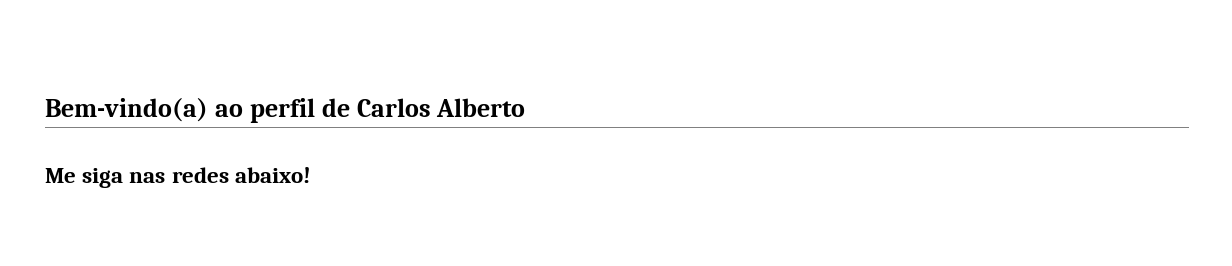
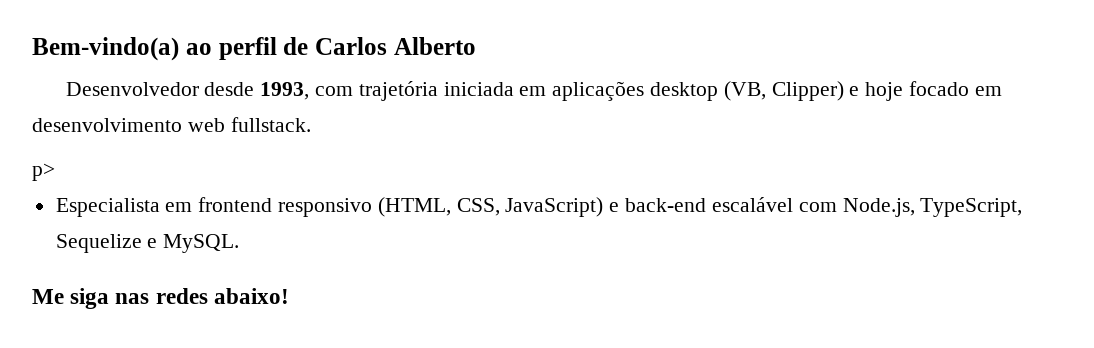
(526, 107) none -> [65,81,1002,101] [32,117,311,132] [32,163,55,181] [55,197,1023,217] [55,234,240,253] // Desenvolvedor desde 1993, com trajetória iniciada em aplicações desktop (VB, Clipper) e hoje focado em desenvolvimento web fullstack. // p> // Especialista em frontend responsivo (HTML, CSS, JavaScript) e back-end escalável com Node.js, TypeScript, Sequelize e MySQL.

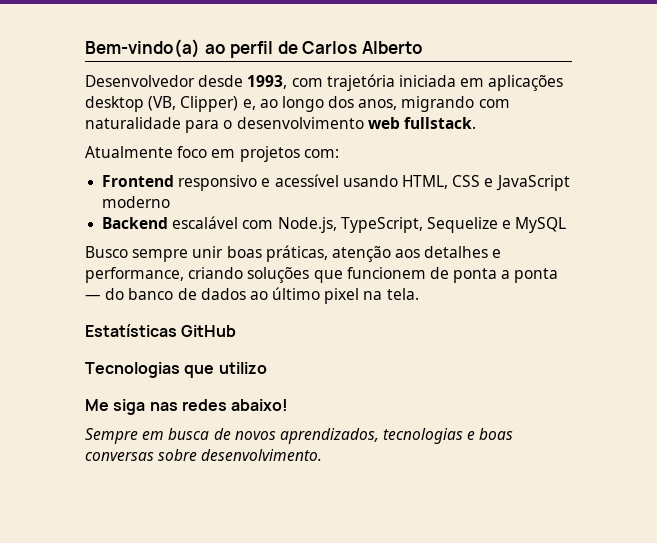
[849,81,1002,101] [32,117,311,132] [32,163,55,181] [55,197,707,217] e hoje focado em desenvolvimento web fullstack. // p> // Especialista em frontend responsivo (HTML, CSS, JavaScript) e back-end -> [242,96,510,112] [85,117,476,133] [85,146,339,162] [102,174,570,191] [102,196,171,208] [102,217,169,229] e, ao longo dos anos, migrando com naturalidade para o desenvolvimento web fullstack. // Atualmente foco em projetos com: // Frontend responsivo e acessível usando HTML, CSS e JavaScript moderno // Backend
[163,234,240,253] MySQL. -> [515,217,567,233] [85,245,502,262] [85,267,559,283] [85,287,419,304] [85,324,237,337] [85,362,267,378] MySQL // Busco sempre unir boas práticas, atenção aos detalhes e performance, criando soluções que funcionem de ponta a ponta — do banco de dados ao último pixel na tela. // Estatísticas GitHub // Tecnologias que utilizo
(289, 296) none -> [85,428,514,444] [85,449,323,461] // Sempre em busca de novos aprendizados, tecnologias e boas conversas sobre desenvolvimento.

